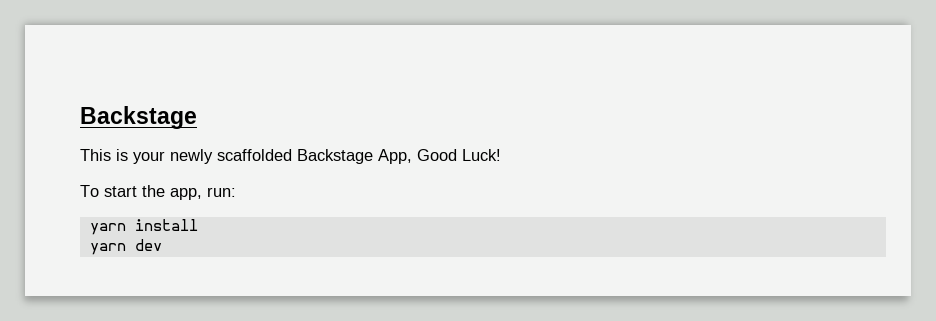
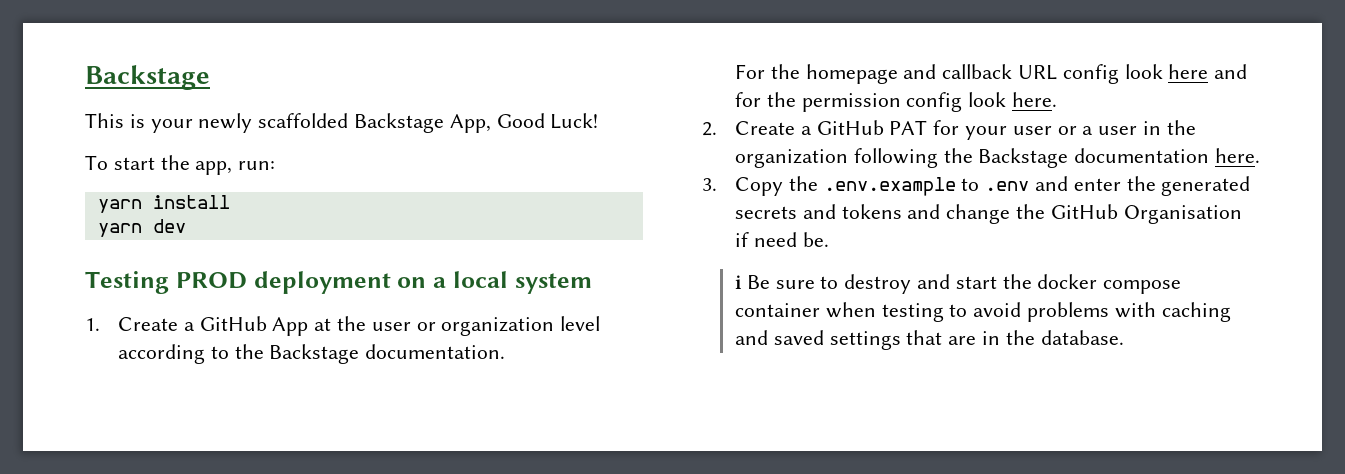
(162, 245) none -> [85,271,592,294] [85,316,601,336] [117,344,506,364] [734,64,1248,84] [734,92,1057,112] [702,120,1196,140] [734,148,1260,168] [702,176,1251,196] [734,204,1242,224] [734,232,829,247] [734,274,1182,294] [734,302,1231,322] [734,330,1124,350] // Testing PROD deployment on a local system // 1. Create a GitHub App at the user or organization level according to the Backstage documentation. // For the homepage and callback URL config look here and for the permission config look here. // 2. Create a GitHub PAT for your user or a user in the organization following the Backstage documentation here. // 3. Copy the .env.example to .env and enter the generated secrets and tokens and change the GitHub Organisation if need be. // ℹ Be sure to destroy and start the docker compose container when testing to avoid problems with caching and saved settings that are in the database.

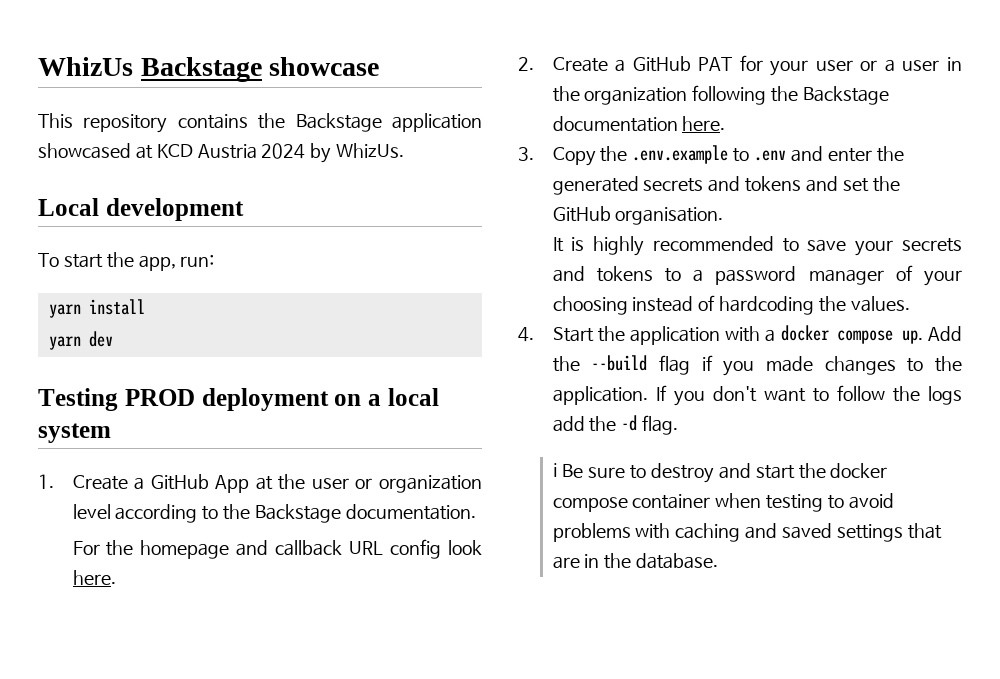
[85,65,210,90] Backstage -> [38,57,380,82] WhizUs Backstage showcase
[129,113,599,133] is your newly scaffolded Backstage App, Good Luck! -> [83,113,482,133] [38,143,405,163] [38,198,244,221] repository contains the Backstage application showcased at KCD Austria 2024 by WhizUs. // Local development
[1168,64,1248,79] [734,92,1007,112] here and for the permission config look -> (482, 547) none
[946,204,1011,224] change -> [842,178,869,192] set
[1123,205,1242,224] [734,232,829,247] Organisation if need be. -> [615,207,724,225] [552,236,962,256] [552,265,962,286] [552,295,910,315] [518,325,962,345] [552,355,962,376] [552,385,962,406] [552,415,679,435] organisation. // It is highly recommended to save your secrets and tokens to a password manager of your choosing instead of hardcoding the values. // 4. Start the application with a docker compose up. Add the --build flag if you made changes to the application. If you don't want to follow the logs add the -d flag.

